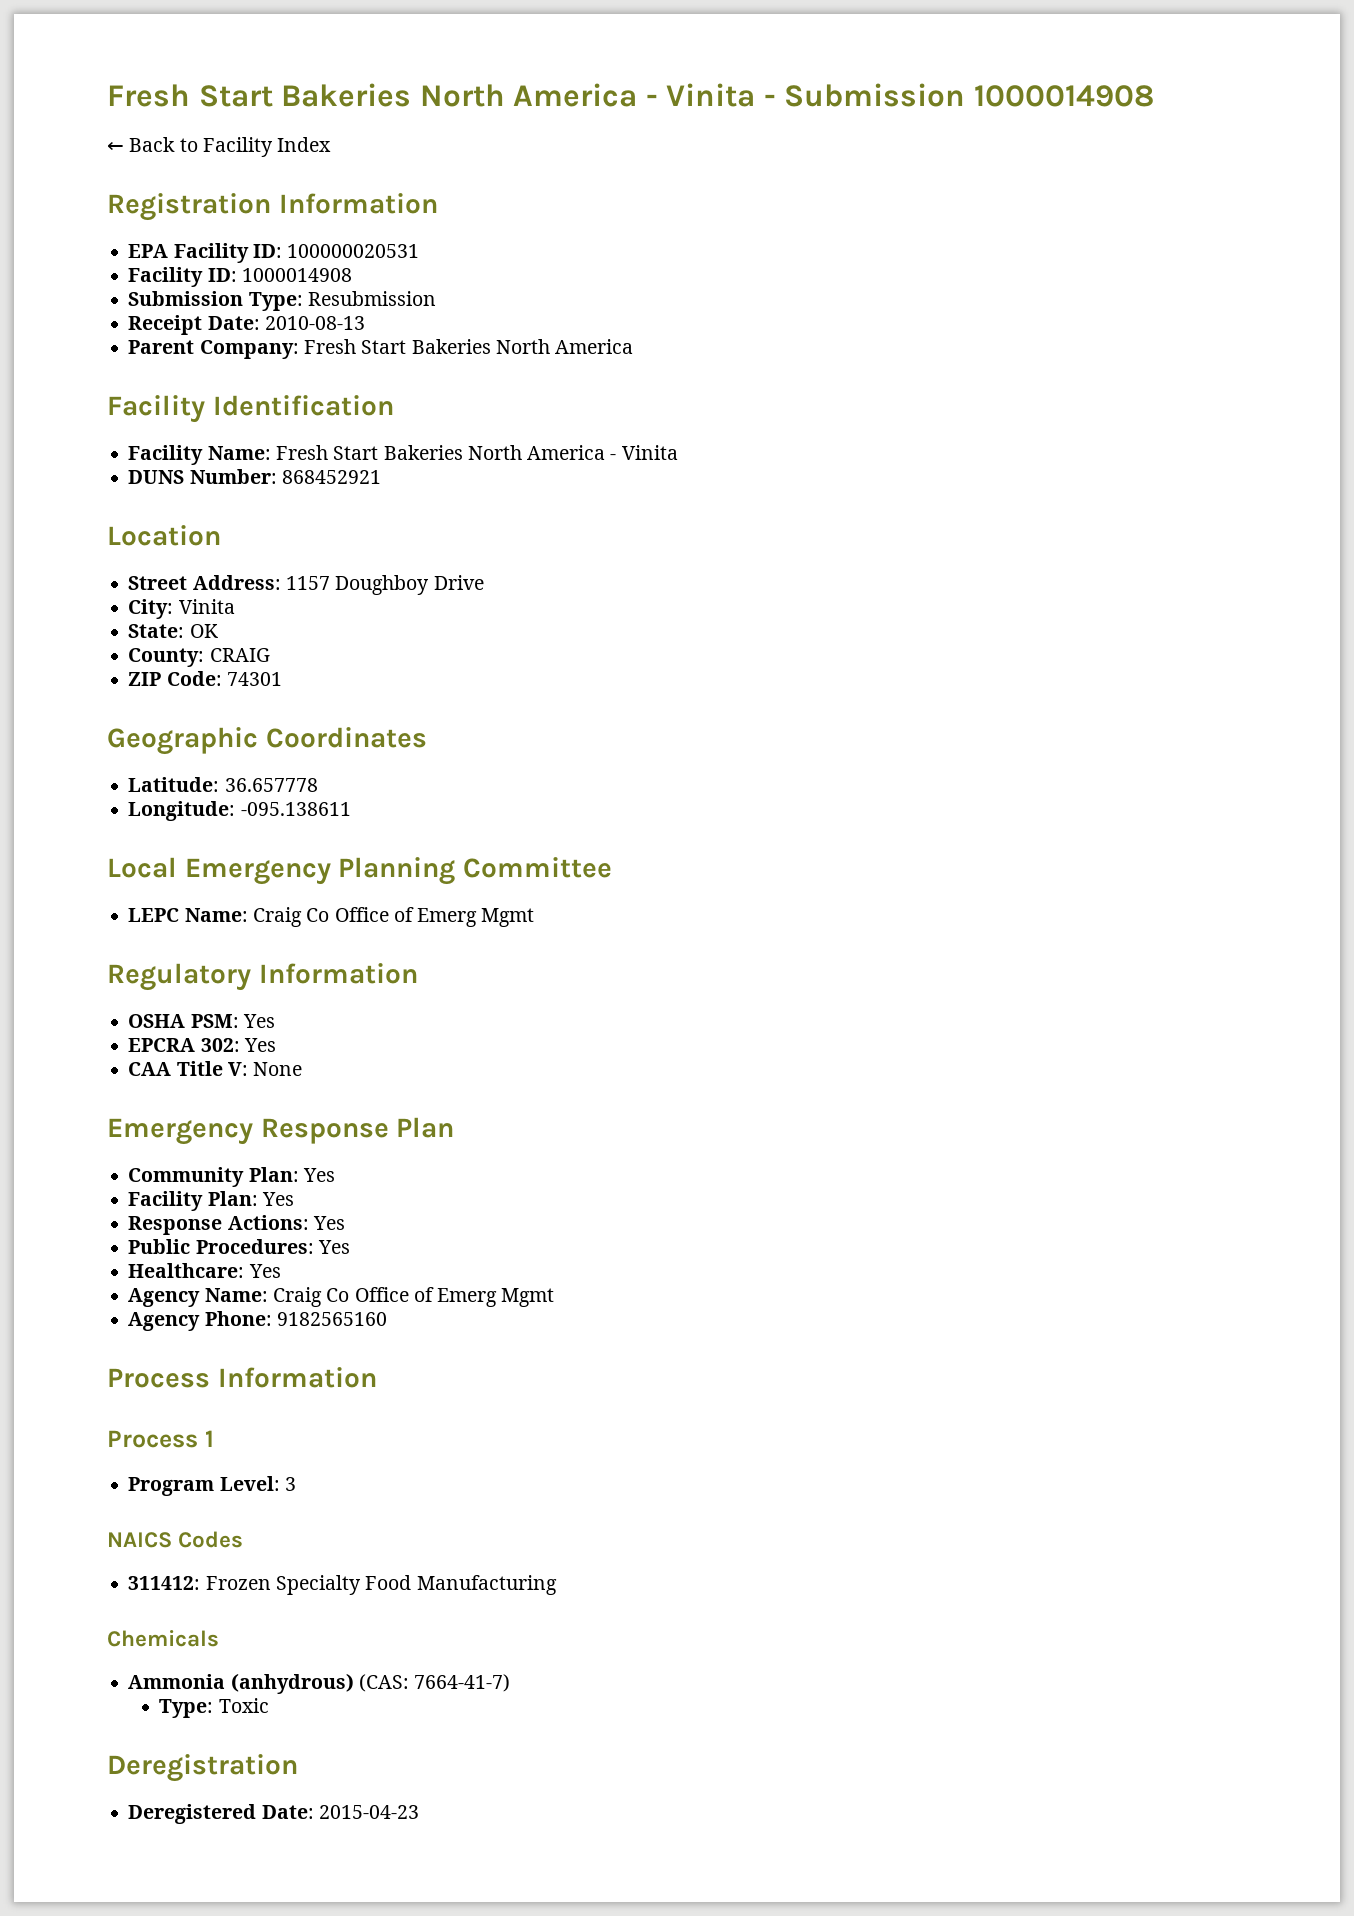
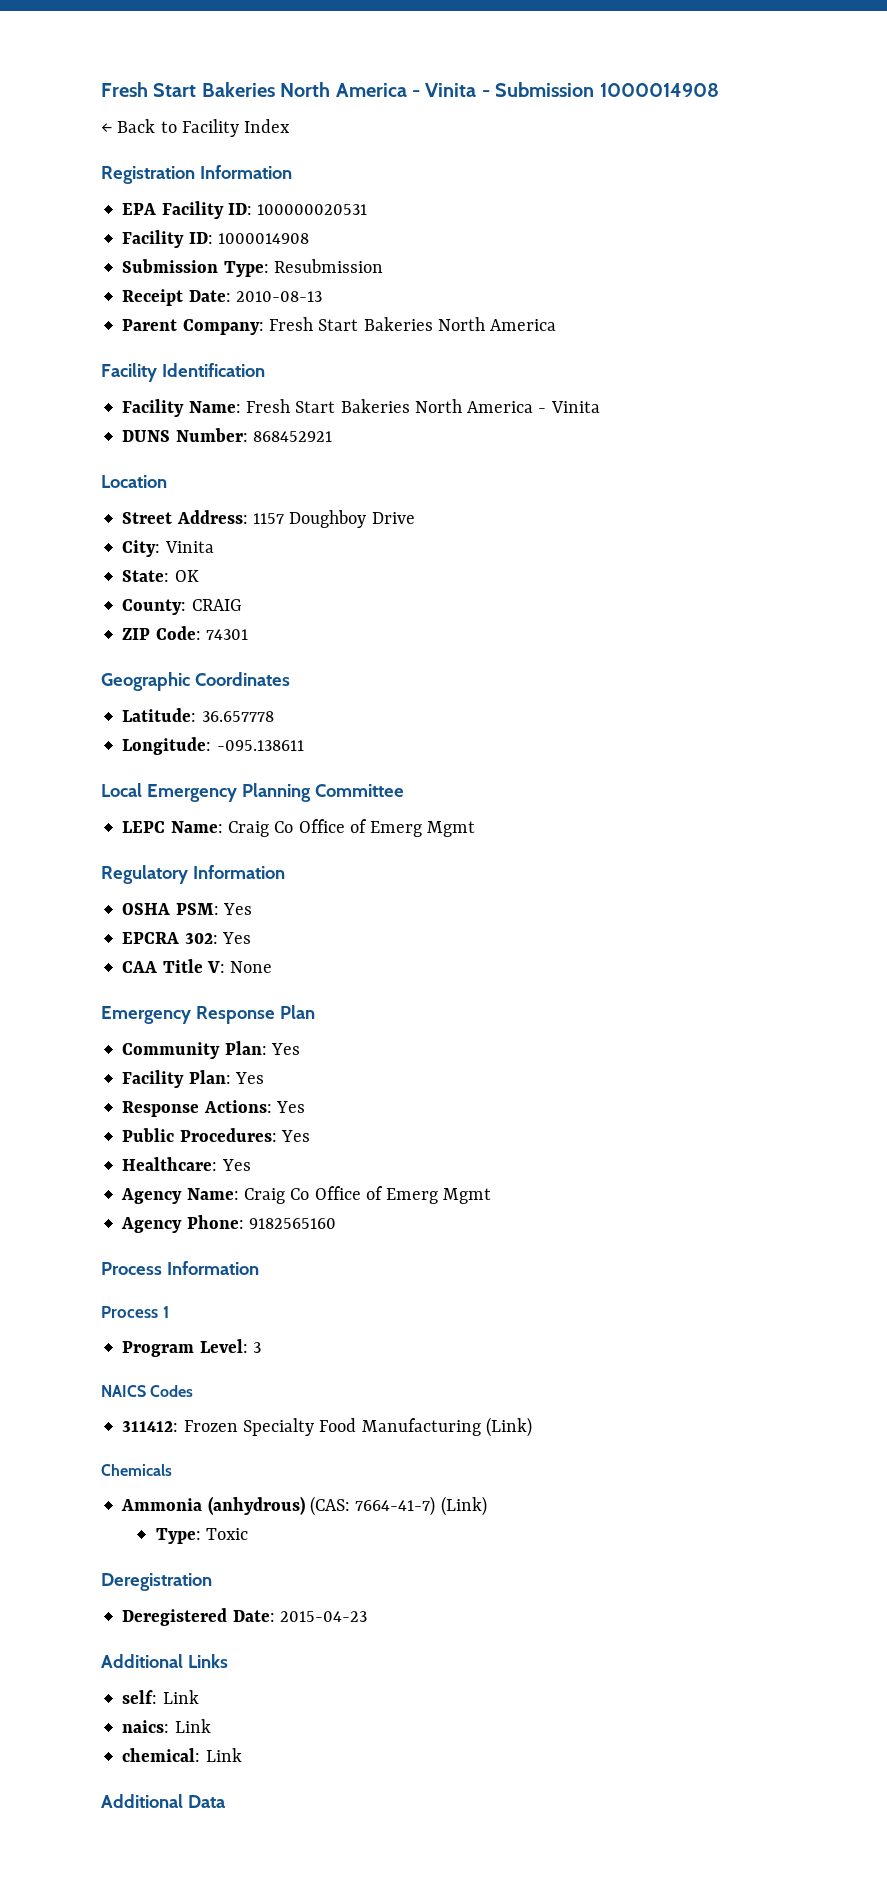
(557, 1585) none -> [485,1417,532,1437] (Link)
(511, 1683) none -> [440,1496,487,1516] (Link)
(419, 1812) none -> [101,1654,228,1668] [122,1690,199,1704] [122,1719,211,1733] [122,1748,242,1762] [101,1794,225,1808] // Additional Links // self: Link // naics: Link // chemical: Link // Additional Data

